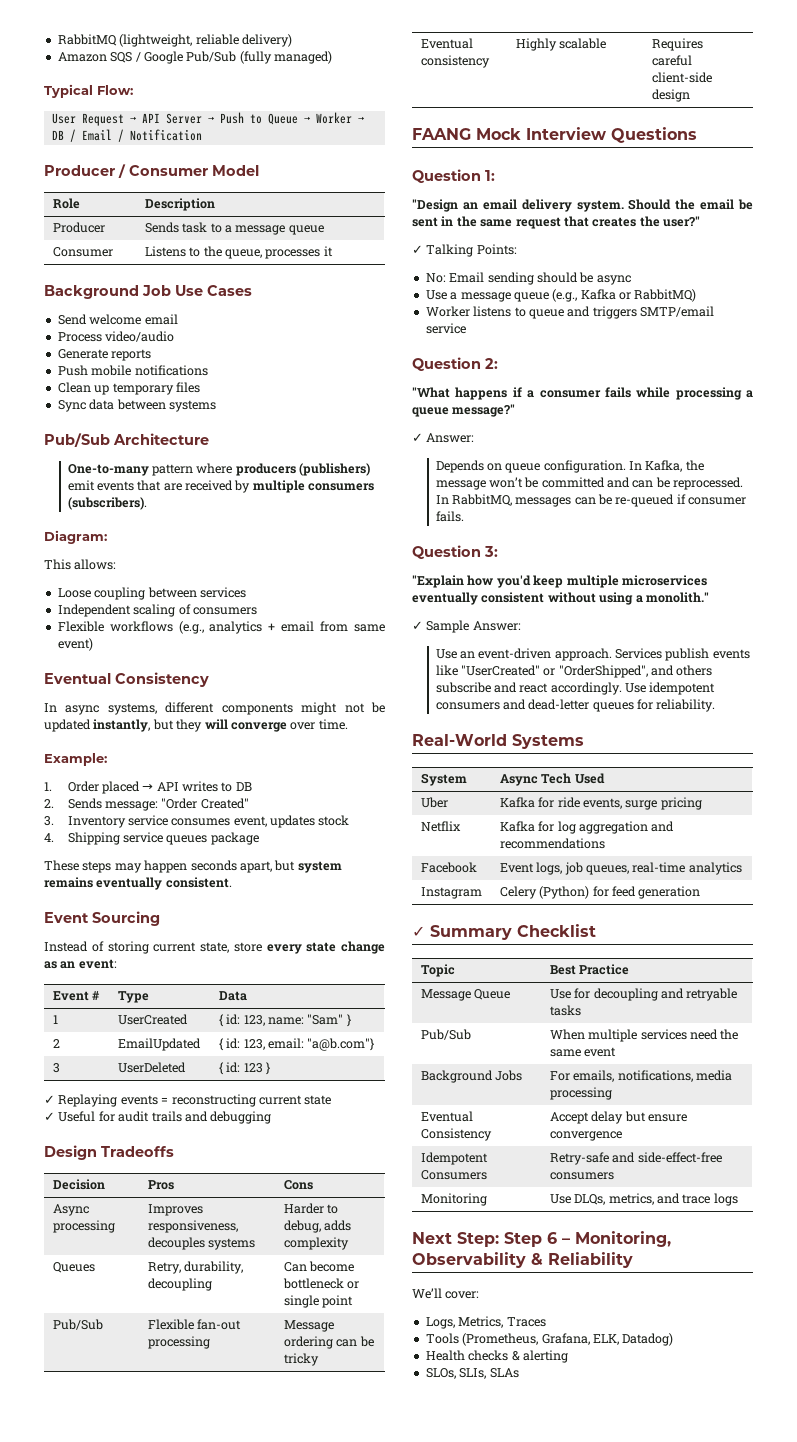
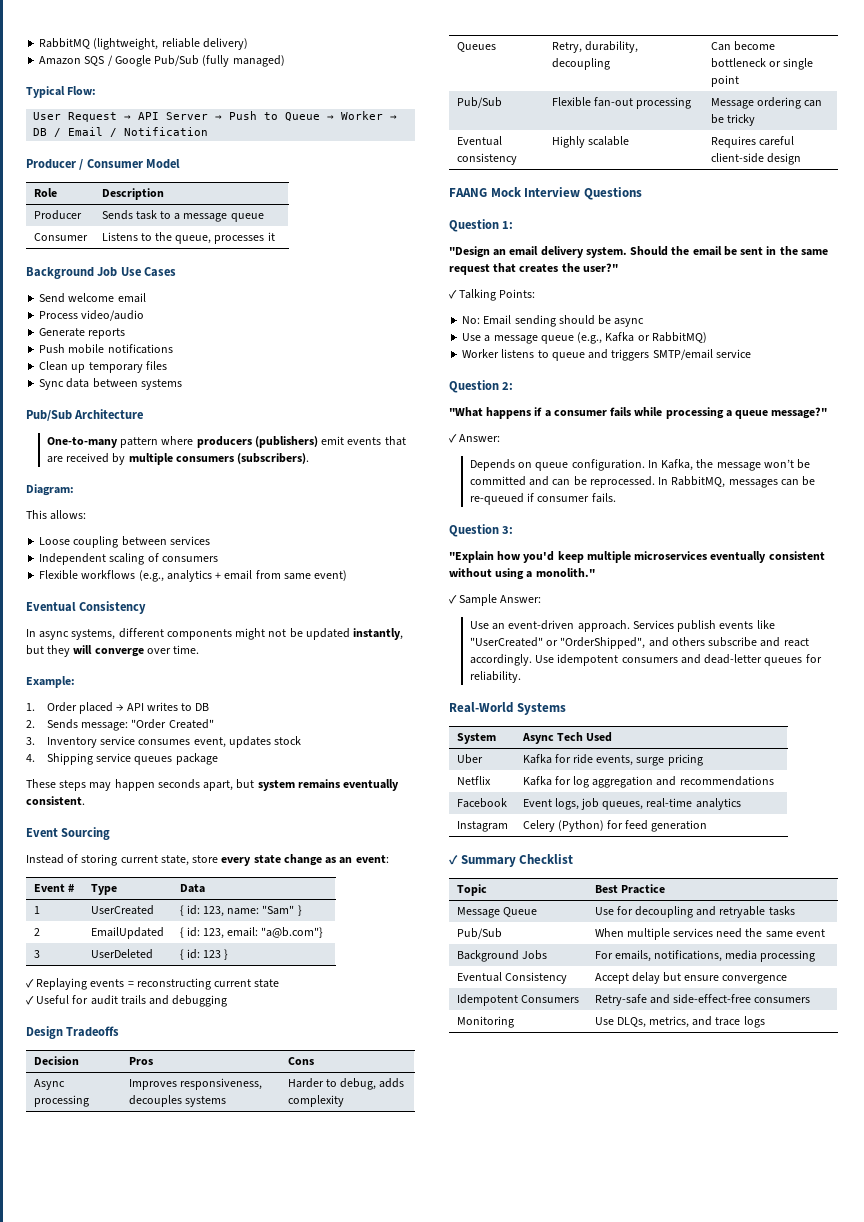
[412,1231,671,1247] [412,1252,633,1268] [412,1288,480,1299] [425,1316,546,1329] [425,1333,674,1346] [425,1350,568,1363] [425,1368,519,1379] // Next Step: Step 6 – Monitoring, Observability & Reliability // We’ll cover: // Logs, Metrics, Traces // Tools (Prometheus, Grafana, ELK, Datadog) // Health checks & alerting // SLOs, SLIs, SLAs -> (765, 1022) none

